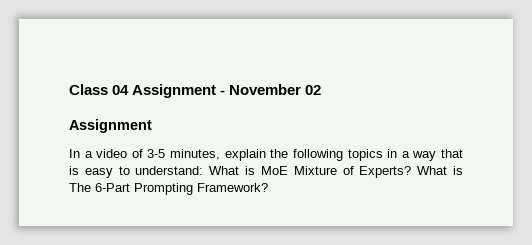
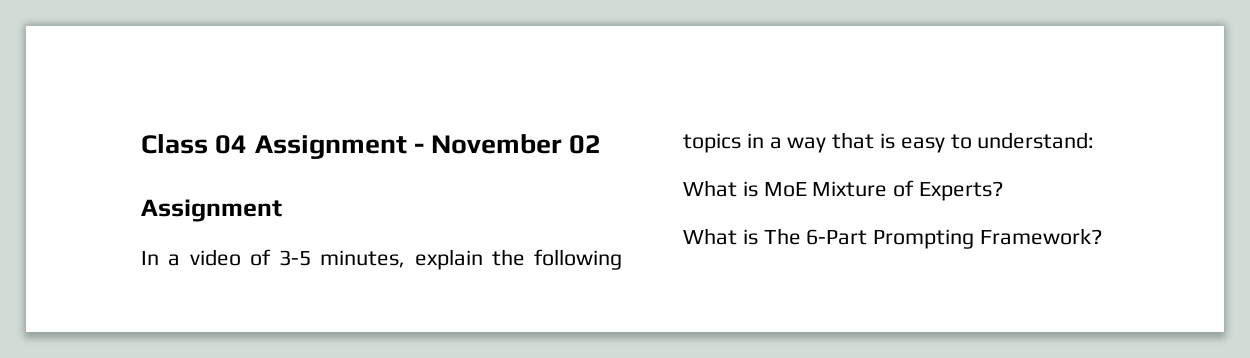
(204, 170) none -> (1095, 140) //
(412, 172) none -> (1004, 191) //

